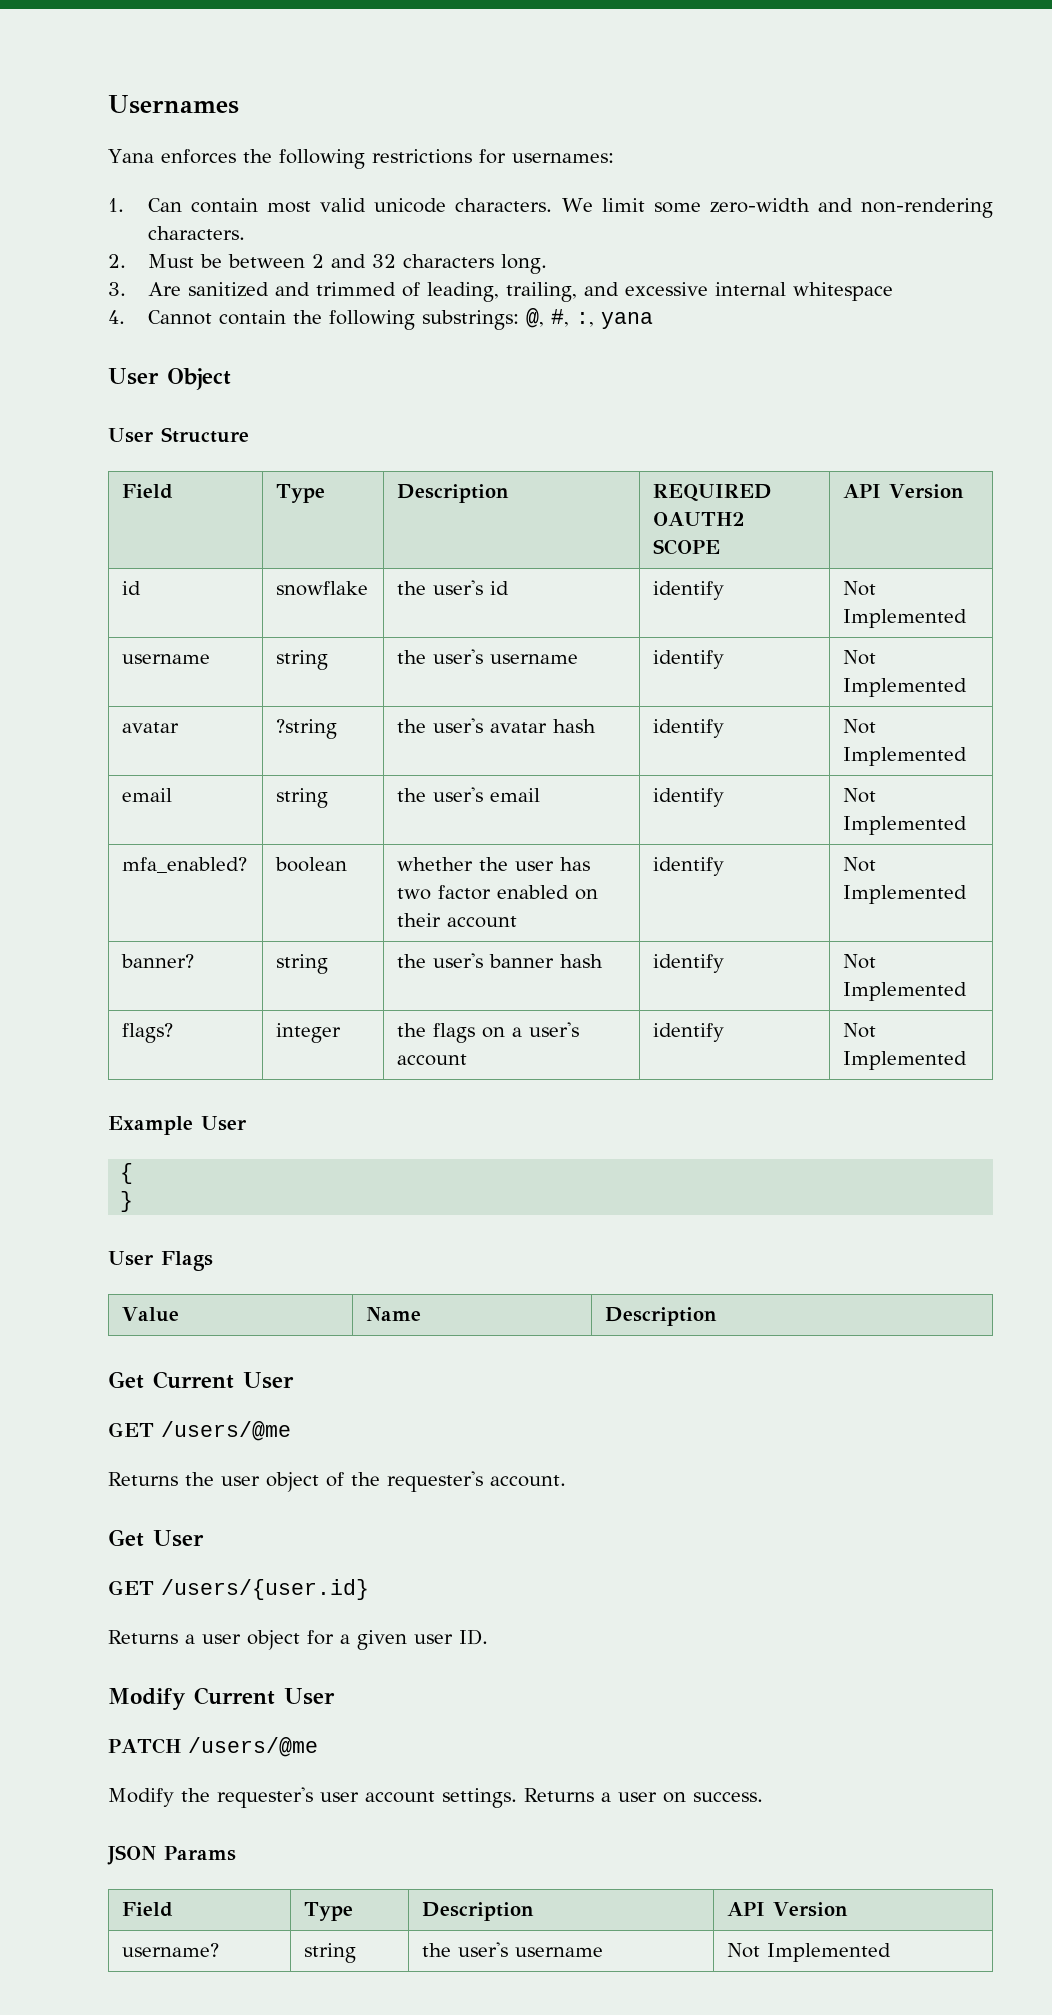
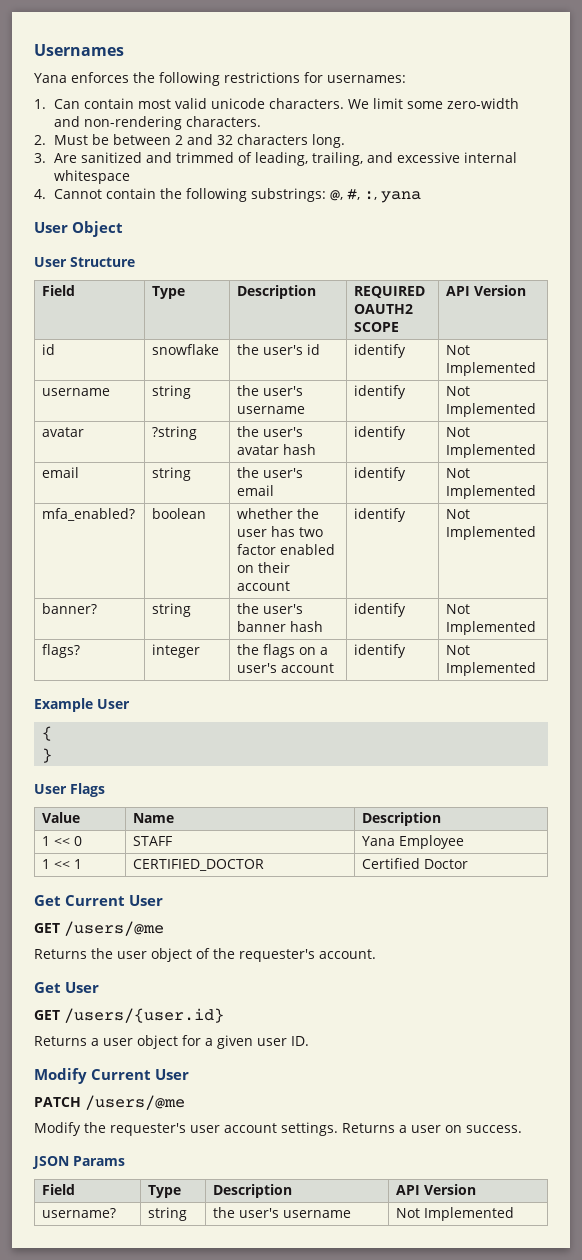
(718, 1316) none -> [42,836,83,846] [133,836,173,846] [362,835,465,849] [42,859,83,869] [133,859,265,871] [362,858,469,869] // 1 << 0 | STAFF | Yana Employee // 1 << 1 | CERTIFIED_DOCTOR | Certified Doctor

